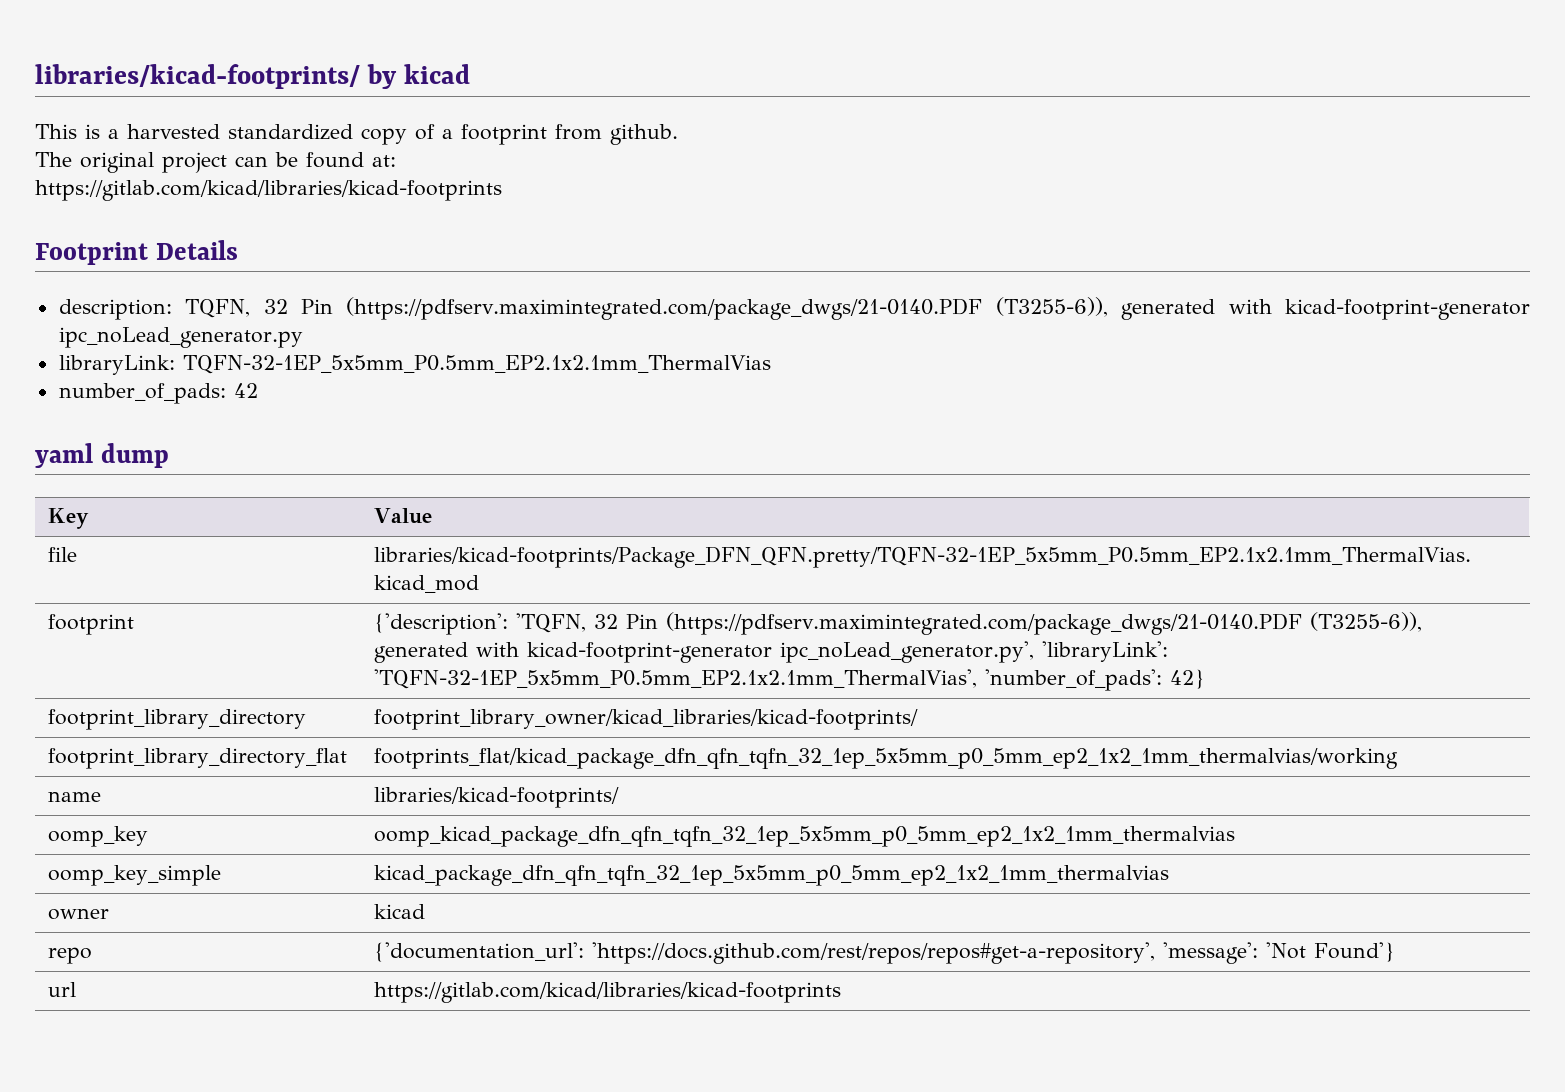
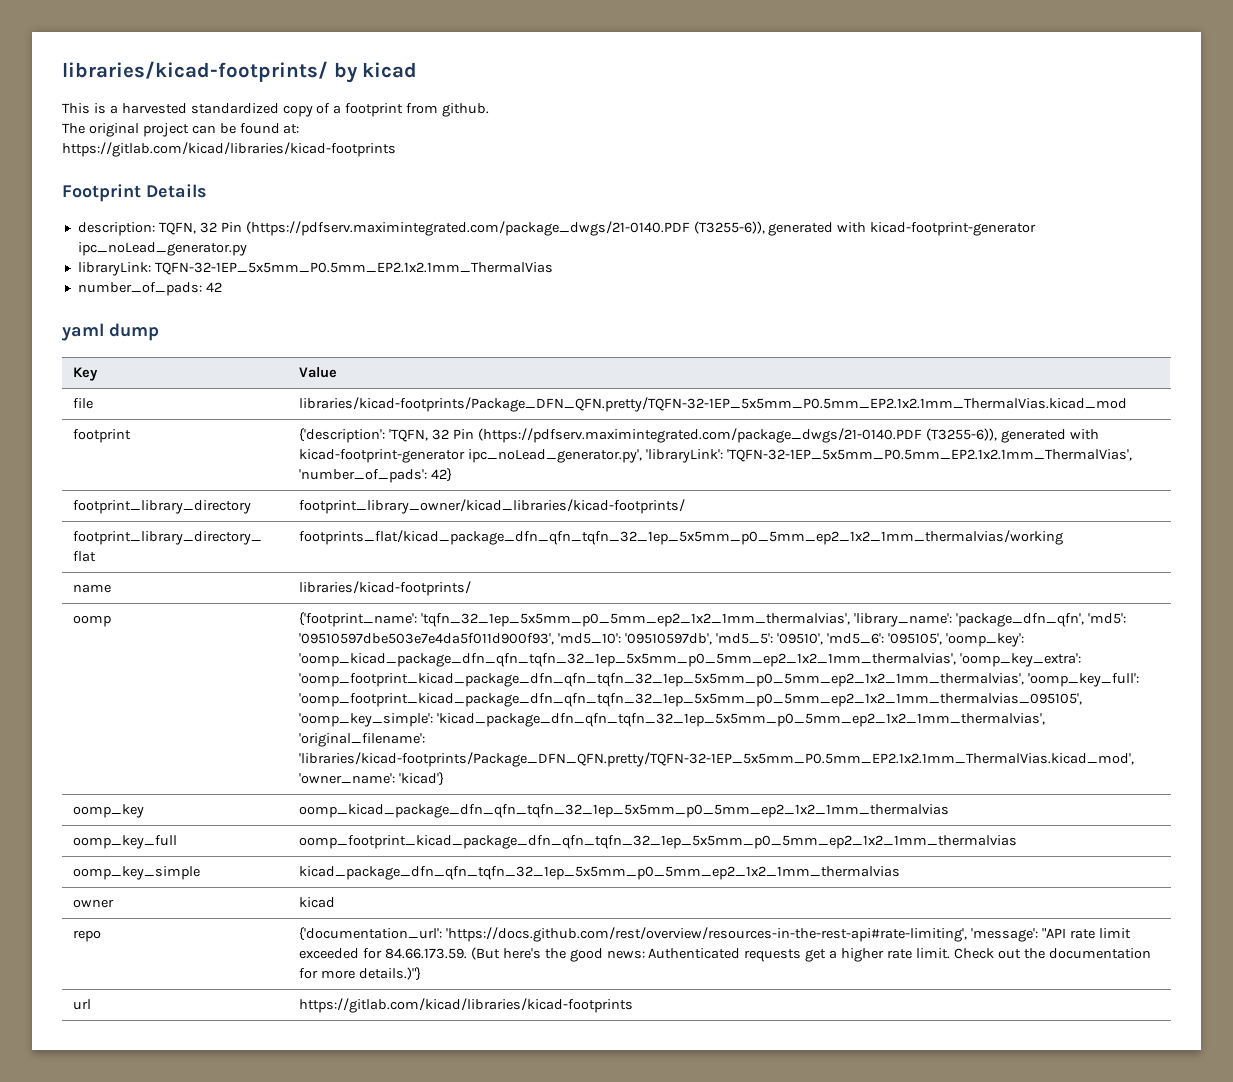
(620, 797) none -> [73,615,112,627] [299,612,1126,627] [299,633,1024,647] [299,653,1082,667] [299,673,1140,687] [299,693,1083,707] [299,713,1046,727] [299,733,426,747] [299,752,1135,767] [299,772,445,786] // oomp | {'footprint_name': 'tqfn_32_1ep_5x5mm_p0_5mm_ep2_1x2_1mm_thermalvias', 'library_name': 'package_dfn_qfn', 'md5': '09510597dbe503e7e4da5f011d900f93', 'md5_10': '09510597db', 'md5_5': '09510', 'md5_6': '095105', 'oomp_key': 'oomp_kicad_package_dfn_qfn_tqfn_32_1ep_5x5mm_p0_5mm_ep2_1x2_1mm_thermalvias', 'oomp_key_extra': 'oomp_footprint_kicad_package_dfn_qfn_tqfn_32_1ep_5x5mm_p0_5mm_ep2_1x2_1mm_thermalvias', 'oomp_key_full': 'oomp_footprint_kicad_package_dfn_qfn_tqfn_32_1ep_5x5mm_p0_5mm_ep2_1x2_1mm_thermalvias_095105', 'oomp_key_simple': 'kicad_package_dfn_qfn_tqfn_32_1ep_5x5mm_p0_5mm_ep2_1x2_1mm_thermalvias', 'original_filename': 'libraries/kicad-footprints/Package_DFN_QFN.pretty/TQFN-32-1EP_5x5mm_P0.5mm_EP2.1x2.1mm_ThermalVias.kicad_mod', 'owner_name': 'kicad'}
(1236, 836) none -> [73,835,178,849] [299,835,1018,849] // oomp_key_full | oomp_footprint_kicad_package_dfn_qfn_tqfn_32_1ep_5x5mm_p0_5mm_ep2_1x2_1mm_thermalvias
[592,942,1396,964] 'https://docs.github.com/rest/repos/repos#get-a-repository', 'message': 'Not Found'} -> [446,927,1131,942] [299,947,1151,962] [299,967,421,981] 'https://docs.github.com/rest/overview/resources-in-the-rest-api#rate-limiting', 'message': "API rate limit exceeded for 84.66.173.59. (But here's the good news: Authenticated requests get a higher rate limit. Check out the documentation for more details.)"}

